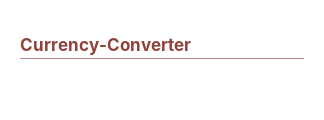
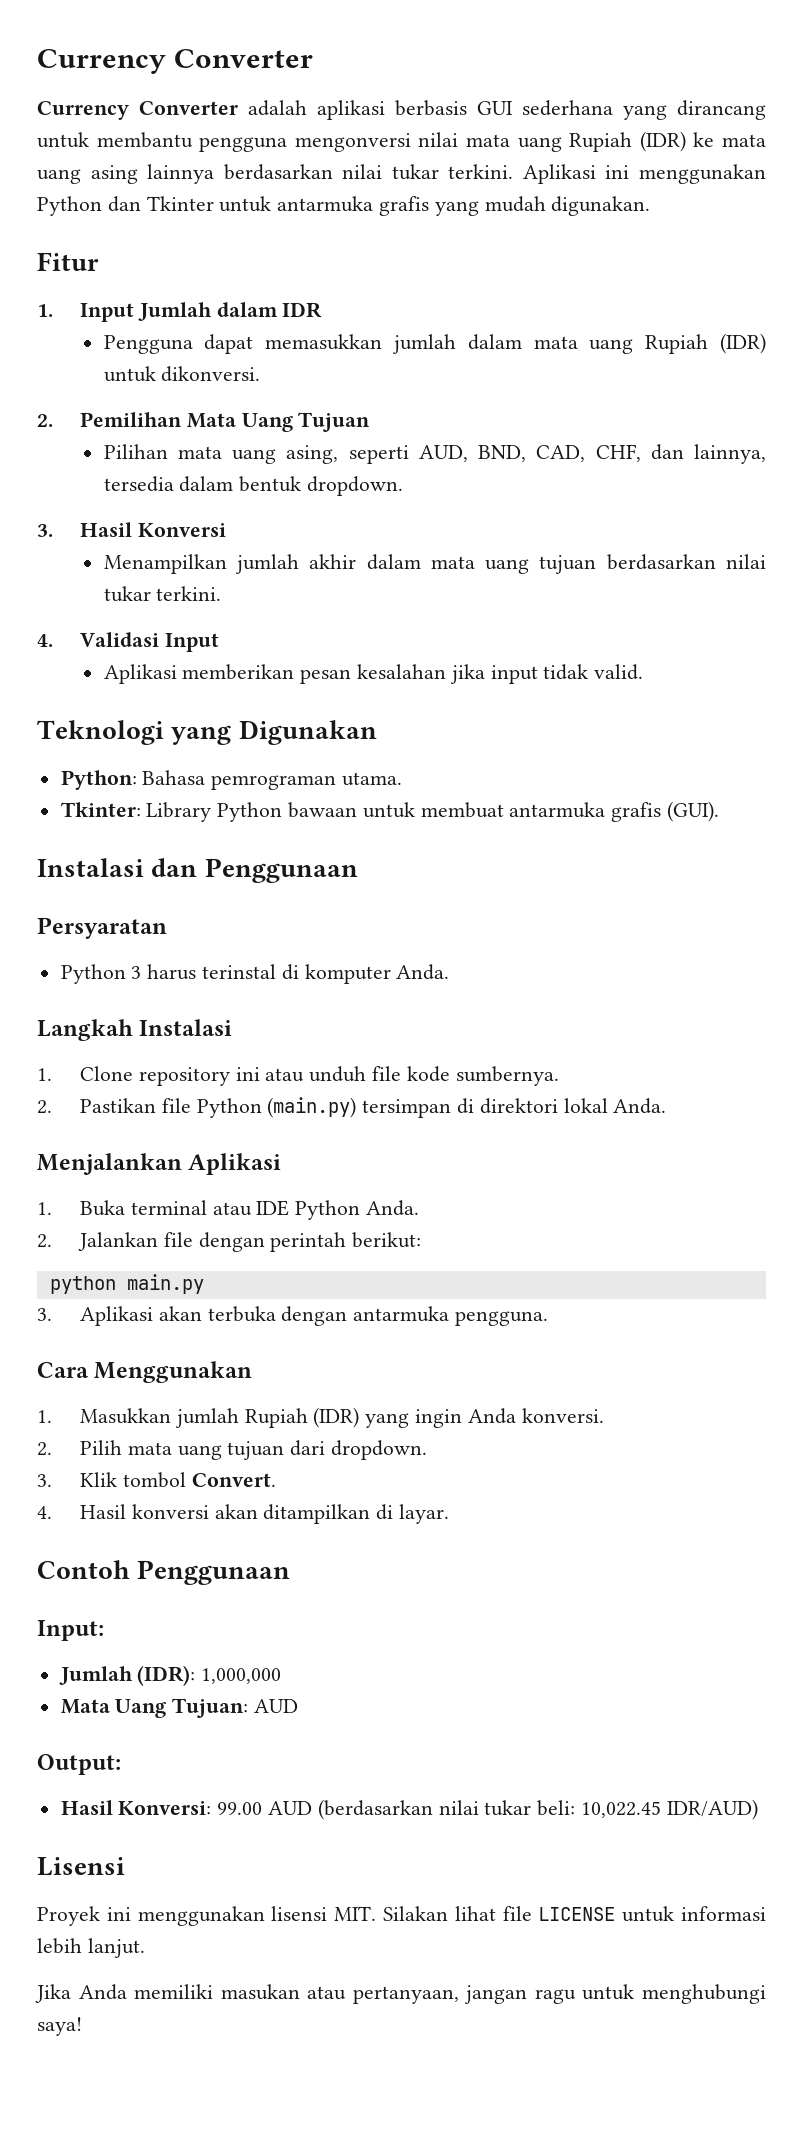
[20,38,191,55] Currency-Converter -> [37,49,314,74] [37,100,766,120] [37,131,767,152] [37,164,766,184] [37,196,651,216] [37,252,99,271] [37,302,323,322] [103,333,766,354] [103,366,261,382] [37,412,371,432] [103,444,766,464] [103,476,404,496] [37,522,226,537] [103,554,766,574] [103,586,222,602] [37,632,219,652] [103,664,644,684] [37,720,377,745] [60,770,403,790] [60,801,720,822] [37,858,358,883] [37,917,167,939] [60,964,450,984] [37,1019,233,1041] [37,1066,559,1086] [37,1097,667,1118] [37,1153,282,1175] [37,1200,419,1220] [37,1232,422,1252] [49,1274,204,1294] [37,1306,548,1326] [37,1361,253,1383] [37,1407,604,1428] [37,1440,427,1460] [37,1472,276,1488] [37,1504,449,1524] [37,1560,291,1585] [37,1620,104,1641] [58,1665,282,1686] [60,1698,299,1718] [37,1754,121,1775] [60,1799,758,1820] [37,1857,125,1876] [37,1906,766,1926] [37,1938,145,1958] [35,1984,766,2004] [37,2017,82,2036] Currency Converter // Currency Converter adalah aplikasi berbasis GUI sederhana yang dirancang untuk membantu pengguna mengonversi nilai mata uang Rupiah (IDR) ke mata uang asing lainnya berdasarkan nilai tukar terkini. Aplikasi ini menggunakan Python dan Tkinter untuk antarmuka grafis yang mudah digunakan. // Fitur // 1. Input Jumlah dalam IDR // Pengguna dapat memasukkan jumlah dalam mata uang Rupiah (IDR) untuk dikonversi. // 2. Pemilihan Mata Uang Tujuan // Pilihan mata uang asing, seperti AUD, BND, CAD, CHF, dan lainnya, tersedia dalam bentuk dropdown. // 3. Hasil Konversi // Menampilkan jumlah akhir dalam mata uang tujuan berdasarkan nilai tukar terkini. // 4. Validasi Input // Aplikasi memberikan pesan kesalahan jika input tidak valid. // Teknologi yang Digunakan // Python: Bahasa pemrograman utama. // Tkinter: Library Python bawaan untuk membuat antarmuka grafis (GUI). // Instalasi dan Penggunaan // Persyaratan // Python 3 harus terinstal di komputer Anda. // Langkah Instalasi // 1. Clone repository ini atau unduh file kode sumbernya. // 2. Pastikan file Python (main.py) tersimpan di direktori lokal Anda. // Menjalankan Aplikasi // 1. Buka terminal atau IDE Python Anda. // 2. Jalankan file dengan perintah berikut: // python main.py // 3. Aplikasi akan terbuka dengan antarmuka pengguna. // Cara Menggunakan // 1. Masukkan jumlah Rupiah (IDR) yang ingin Anda konversi. // 2. Pilih mata uang tujuan dari dropdown. // 3. Klik tombol Convert. // 4. Hasil konversi akan ditampilkan di layar. // Contoh Penggunaan // Input: // Jumlah (IDR): 1,000,000 // Mata Uang Tujuan: AUD // Output: // Hasil Konversi: 99.00 AUD (berdasarkan nilai tukar beli: 10,022.45 IDR/AUD) // Lisensi // Proyek ini menggunakan lisensi MIT. Silakan lihat file LICENSE untuk informasi lebih lanjut. // Jika Anda memiliki masukan atau pertanyaan, jangan ragu untuk menghubungi saya!

